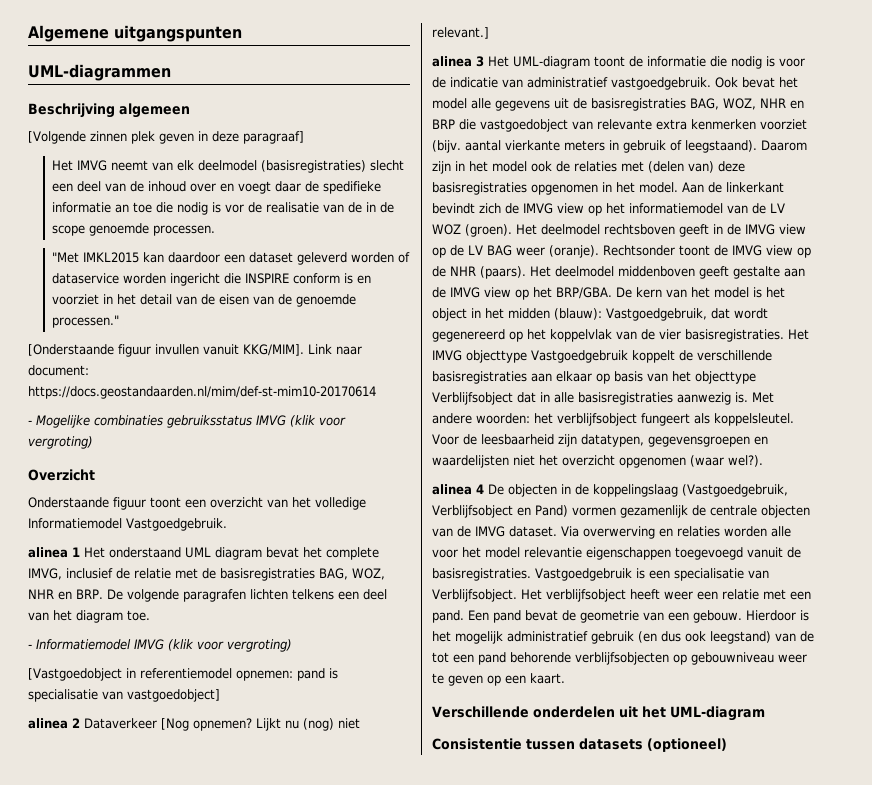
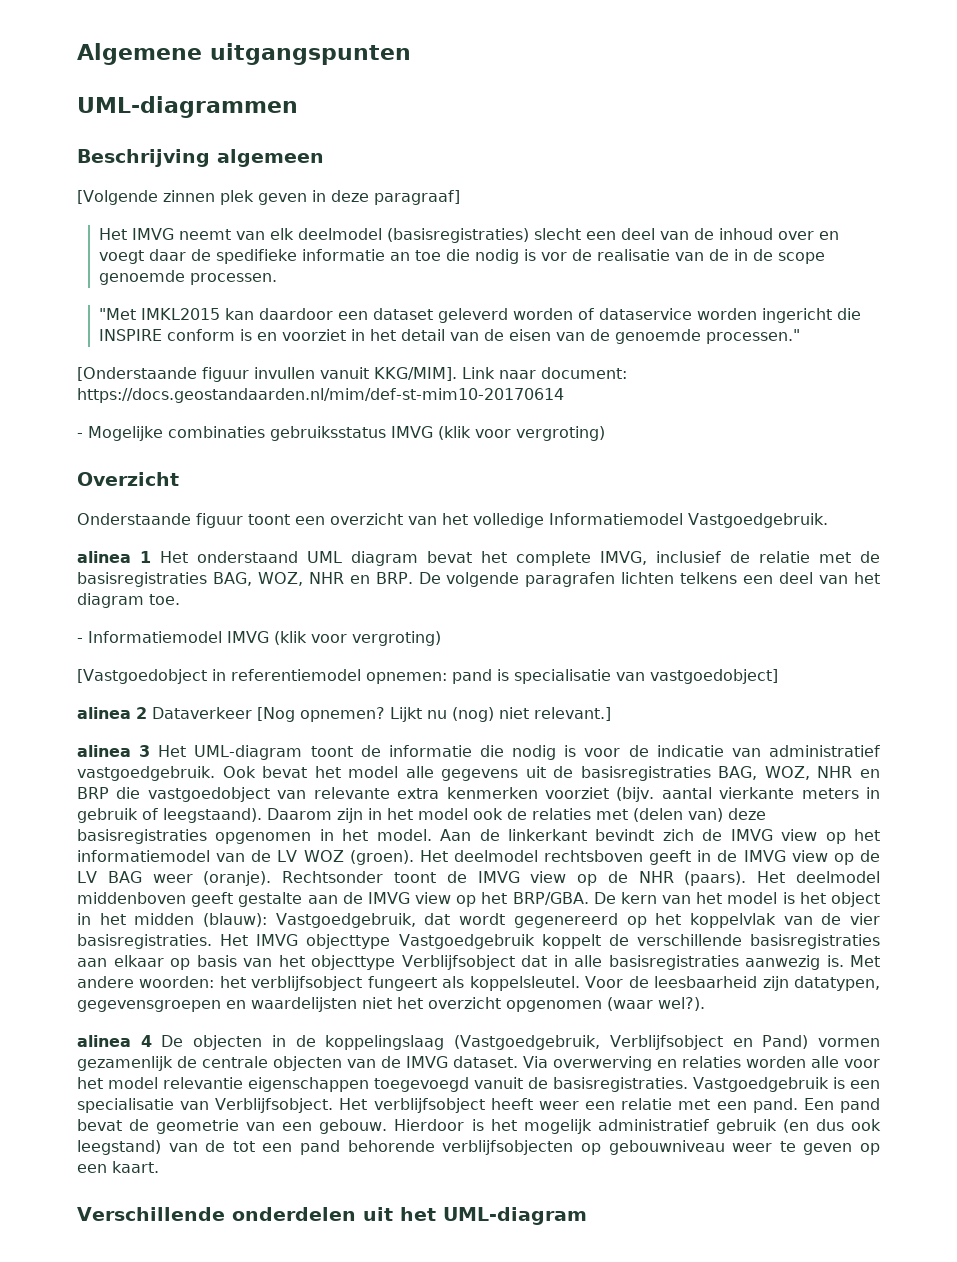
[432,738,727,752] // Consistentie tussen datasets (optioneel) -> (587, 1216) none

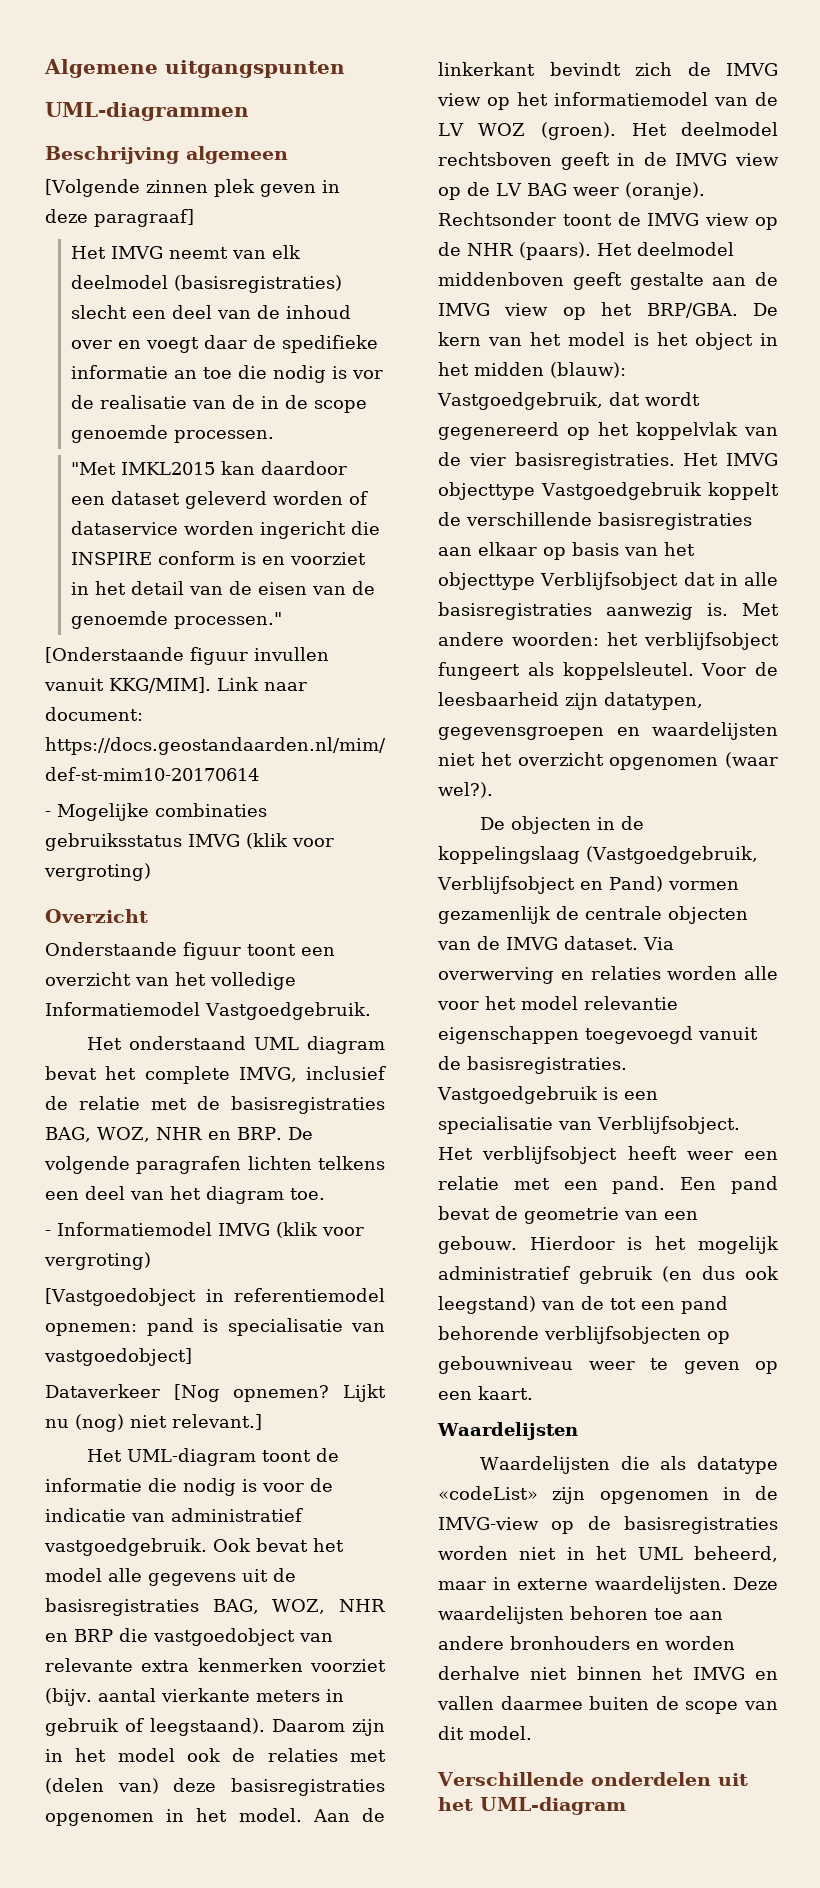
[77,551,151,563] alinea 1 -> (371, 1011) none
[77,707,147,719] alinea 2 -> (192, 1357) none
[77,745,151,757] alinea 3 -> (262, 1422) none
[77,1035,152,1047] alinea 4 -> (493, 790) none
(159, 1167) none -> [437,1422,578,1440] [480,1456,778,1474] [438,1486,778,1504] [438,1516,778,1534] [438,1546,778,1562] [438,1576,778,1594] [438,1606,723,1624] [438,1636,735,1650] [438,1666,778,1680] [437,1696,778,1714] [438,1726,532,1740] // Waardelijsten // Waardelijsten die als datatype «codeList» zijn opgenomen in de IMVG-view op de basisregistraties worden niet in het UML beheerd, maar in externe waardelijsten. Deze waardelijsten behoren toe aan andere bronhouders en worden derhalve niet binnen het IMVG en vallen daarmee buiten de scope van dit model.

